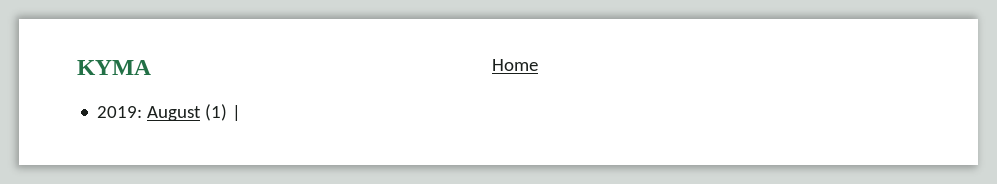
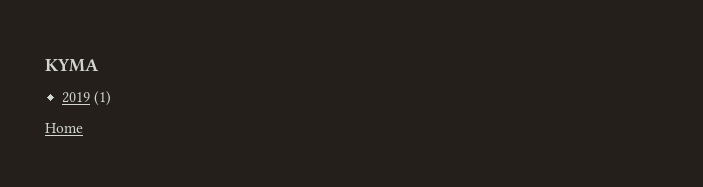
[97,106,202,121] 2019: August -> [62,92,91,103] 2019
[232,105,242,121] | -> (112, 98) none

